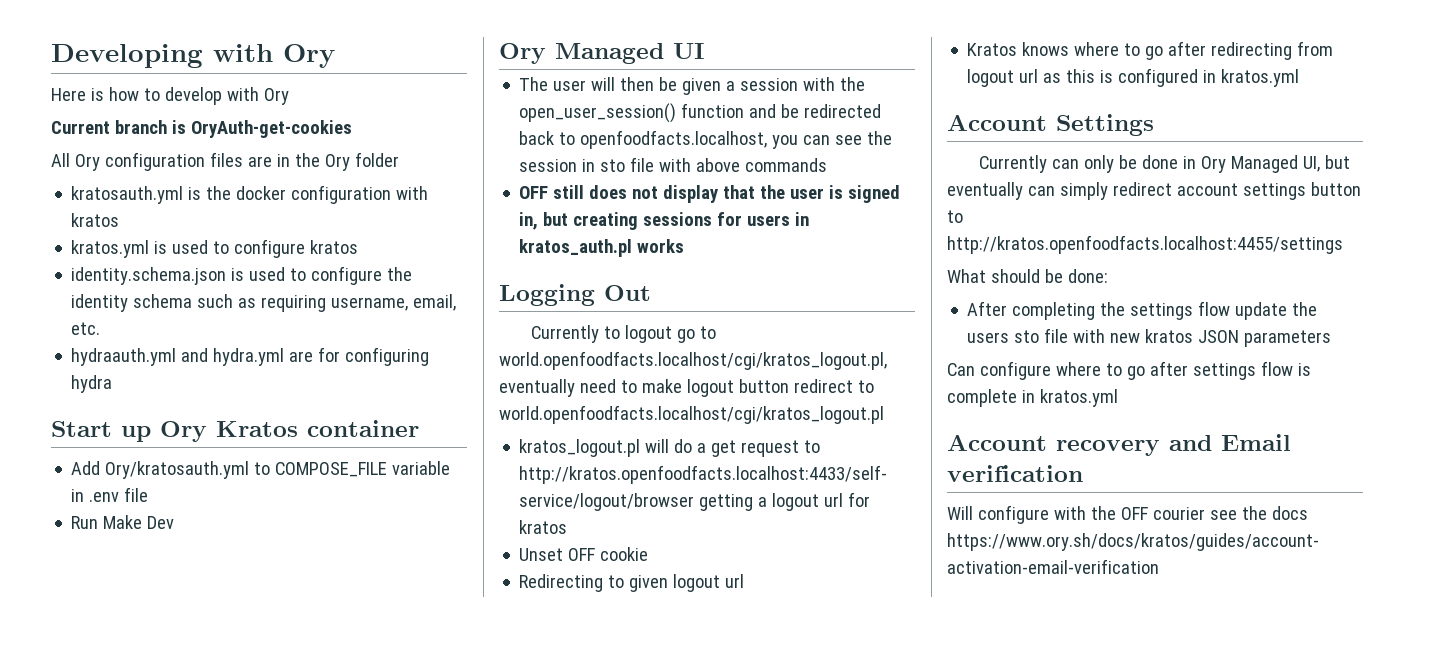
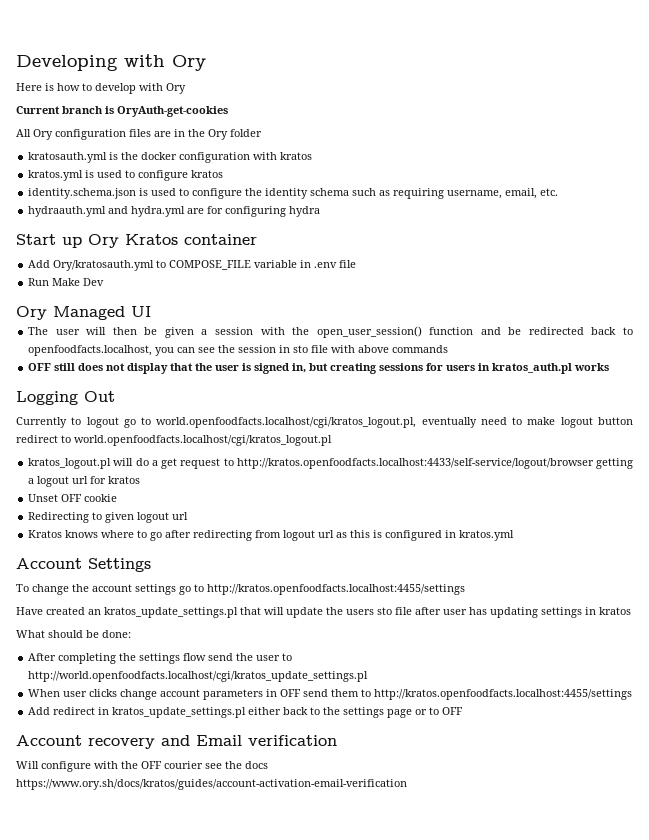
[979,155,1351,173] [947,182,1172,200] Currently can only be done in Ory Managed UI, but eventually can simply redirect -> [16,584,89,595] To change the
[1310,182,1361,196] [947,210,963,223] [947,235,1343,254] button to http://kratos.openfoodfacts.localhost:4455/settings -> [179,584,465,595] [16,607,631,618] go to http://kratos.openfoodfacts.localhost:4455/settings // Have created an kratos_update_settings.pl that will update the users sto file after user has updating settings in kratos
[1235,302,1318,320] [967,328,1332,347] [947,361,1311,380] [947,389,1118,407] update the users sto file with new kratos JSON parameters // Can configure where to go after settings flow is complete in kratos.yml -> [208,653,293,661] [28,671,369,682] [28,689,633,700] [28,707,464,718] send the user to http://world.openfoodfacts.localhost/cgi/kratos_update_settings.pl // When user clicks change account parameters in OFF send them to http://kratos.openfoodfacts.localhost:4455/settings // Add redirect in kratos_update_settings.pl either back to the settings page or to OFF

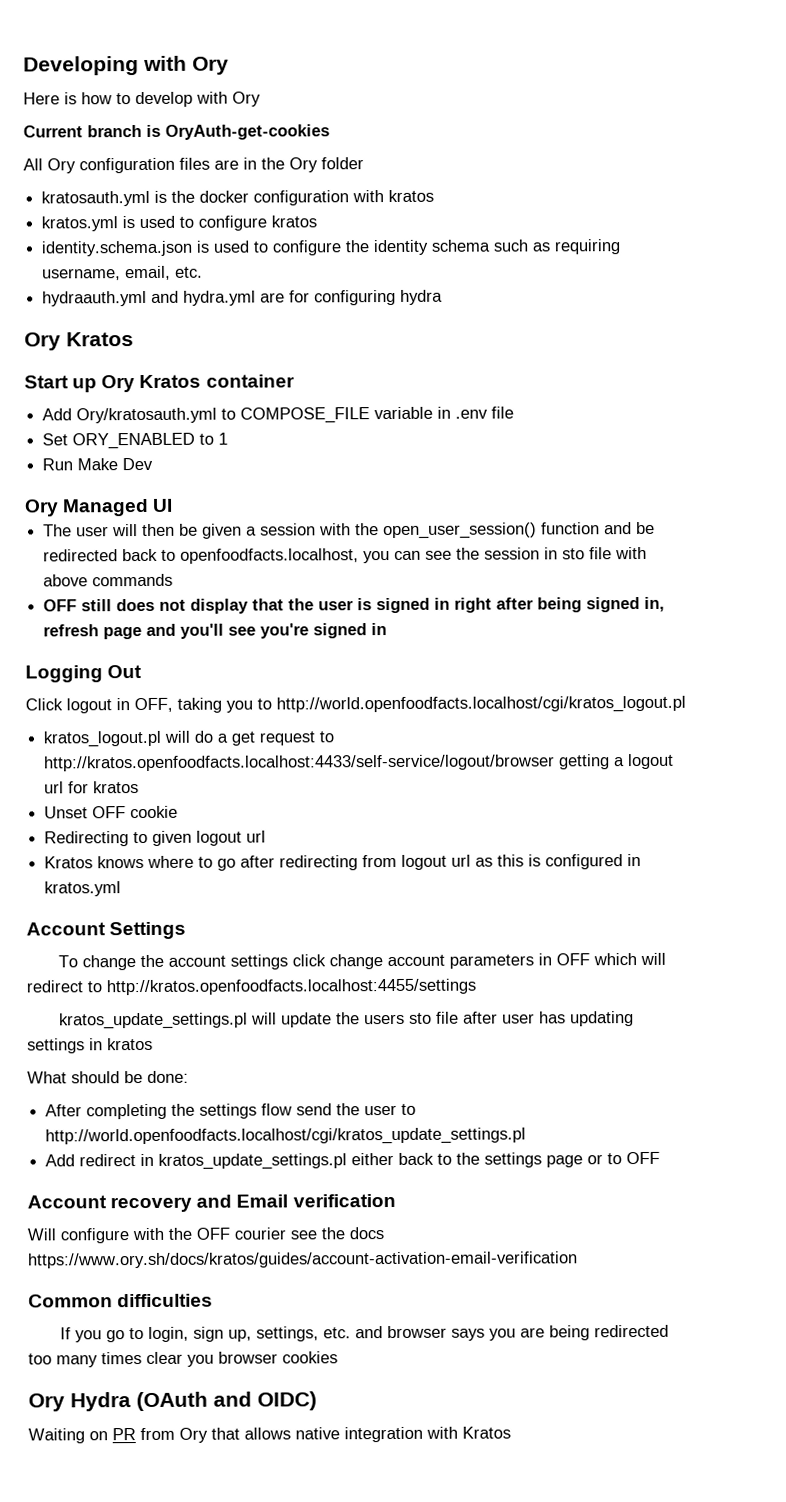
(321, 211) none -> [24,332,134,351] // Ory Kratos
(357, 264) none -> [42,432,229,450] // Set ORY_ENABLED to 1
[292,363,610,374] in, but creating sessions for users in kratos_auth.pl works -> [434,596,666,613] [43,623,388,640] in right after being signed in, refresh page and you'll see you're signed in
[16,417,633,428] [16,435,332,446] Currently to logout go to world.openfoodfacts.localhost/cgi/kratos_logout.pl, eventually need to make logout button redirect to world.openfoodfacts.localhost/cgi/kratos_logout.pl -> [25,695,686,714] Click logout in OFF, taking you to http://world.openfoodfacts.localhost/cgi/kratos_logout.pl
[179,584,465,595] [16,607,261,618] go to http://kratos.openfoodfacts.localhost:4455/settings // Have created an kratos_update_settings.pl that -> [292,952,667,970] [26,978,476,996] [59,1012,249,1030] click change account parameters in OFF which will redirect to http://kratos.openfoodfacts.localhost:4455/settings // kratos_update_settings.pl
[28,689,633,700] // When user clicks change account parameters in OFF send them to http://kratos.openfoodfacts.localhost:4455/settings -> (527, 1136) none
(407, 784) none -> [28,1293,214,1308] [60,1324,670,1343] [28,1351,338,1368] [28,1391,317,1412] [28,1426,511,1444] // Common difficulties // If you go to login, sign up, settings, etc. and browser says you are being redirected too many times clear you browser cookies // Ory Hydra (OAuth and OIDC) // Waiting on PR from Ory that allows native integration with Kratos

